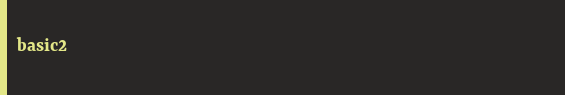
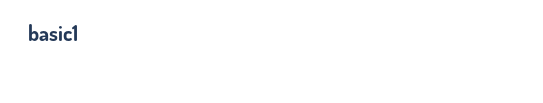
[16,37,67,51] basic2 -> [28,24,78,41] basic1

